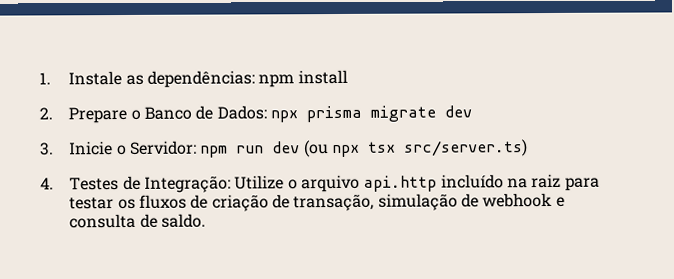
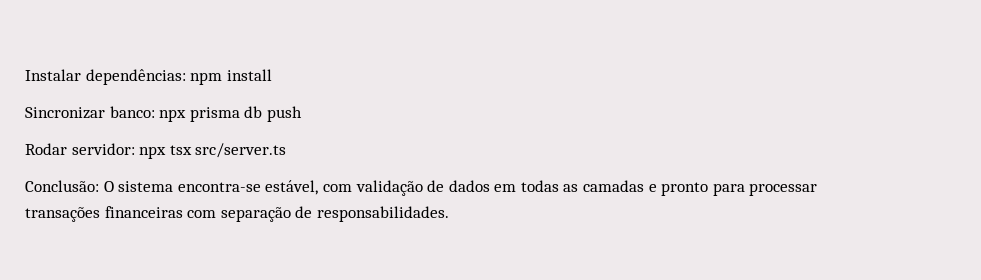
[39,71,144,86] 1. Instale as -> [25,69,81,81] Instalar
[39,105,473,124] [40,139,529,158] [40,173,600,193] [69,192,565,212] [69,213,207,229] 2. Prepare o Banco de Dados: npx prisma migrate dev // 3. Inicie o Servidor: npm run dev (ou npx tsx src/server.ts) // 4. Testes de Integração: Utilize o arquivo api.http incluído na raiz para testar os fluxos de criação de transação, simulação de webhook e consulta de saldo. -> [25,106,302,122] [25,143,287,159] [25,180,818,196] [25,206,449,222] Sincronizar banco: npx prisma db push // Rodar servidor: npx tsx src/server.ts // Conclusão: O sistema encontra-se estável, com validação de dados em todas as camadas e pronto para processar transações financeiras com separação de responsabilidades.

